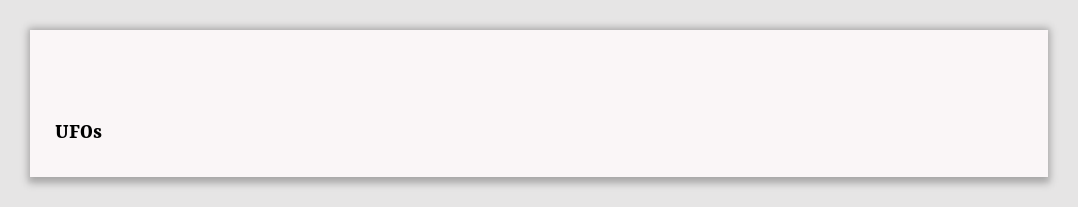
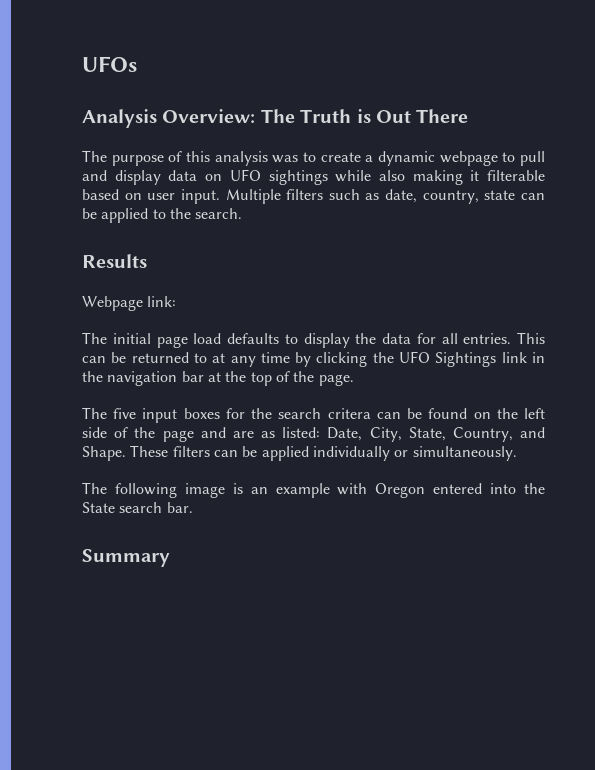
(102, 131) none -> [82,109,469,128] [82,150,545,166] [82,169,545,185] [82,189,545,204] [82,208,243,223] [82,254,147,268] [82,296,177,311] [82,332,545,348] [82,351,546,367] [82,371,354,386] [82,407,545,423] [82,427,545,442] [82,445,517,461] [82,482,545,498] [82,502,193,513] [82,549,170,567] // Analysis Overview: The Truth is Out There // The purpose of this analysis was to create a dynamic webpage to pull and display data on UFO sightings while also making it filterable based on user input. Multiple filters such as date, country, state can be applied to the search. // Results // Webpage link: // The initial page load defaults to display the data for all entries. This can be returned to at any time by clicking the UFO Sightings link in the navigation bar at the top of the page. // The five input boxes for the search critera can be found on the left side of the page and are as listed: Date, City, State, Country, and Shape. These filters can be applied individually or simultaneously. // The following image is an example with Oregon entered into the State search bar. // Summary

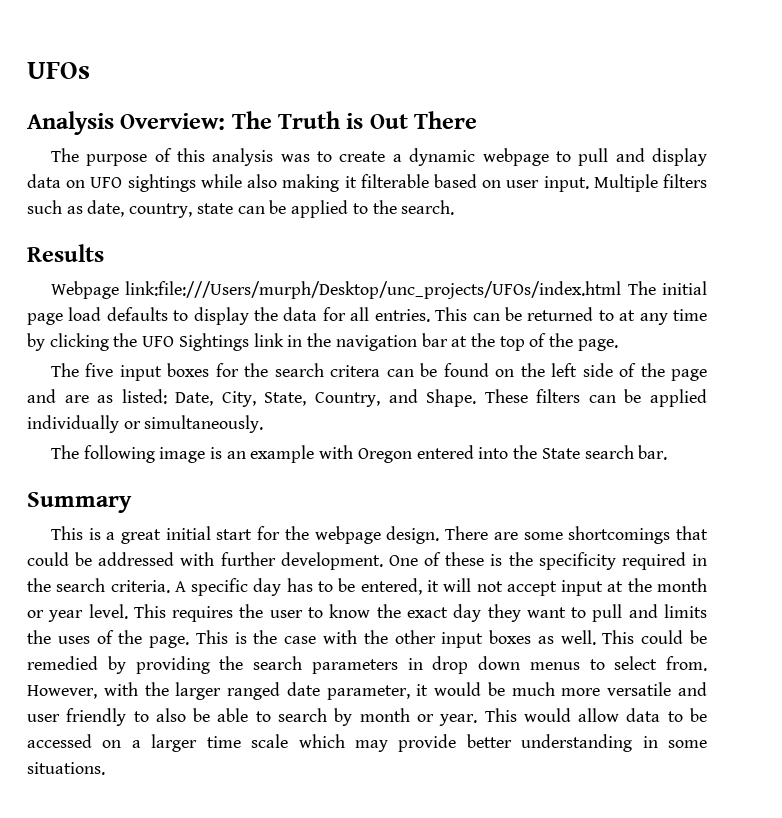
[147,296,177,307] link: // -> [125,281,622,299] link:file:///Users/murph/Desktop/unc_projects/UFOs/index.html
(170, 558) none -> [50,526,708,544] [27,552,707,570] [27,578,707,596] [27,604,707,622] [27,630,708,648] [27,656,707,674] [27,682,707,700] [27,708,707,726] [27,734,707,752] [27,762,105,775] // This is a great initial start for the webpage design. There are some shortcomings that could be addressed with further development. One of these is the specificity required in the search criteria. A specific day has to be entered, it will not accept input at the month or year level. This requires the user to know the exact day they want to pull and limits the uses of the page. This is the case with the other input boxes as well. This could be remedied by providing the search parameters in drop down menus to select from. However, with the larger ranged date parameter, it would be much more versatile and user friendly to also be able to search by month or year. This would allow data to be accessed on a larger time scale which may provide better understanding in some situations.

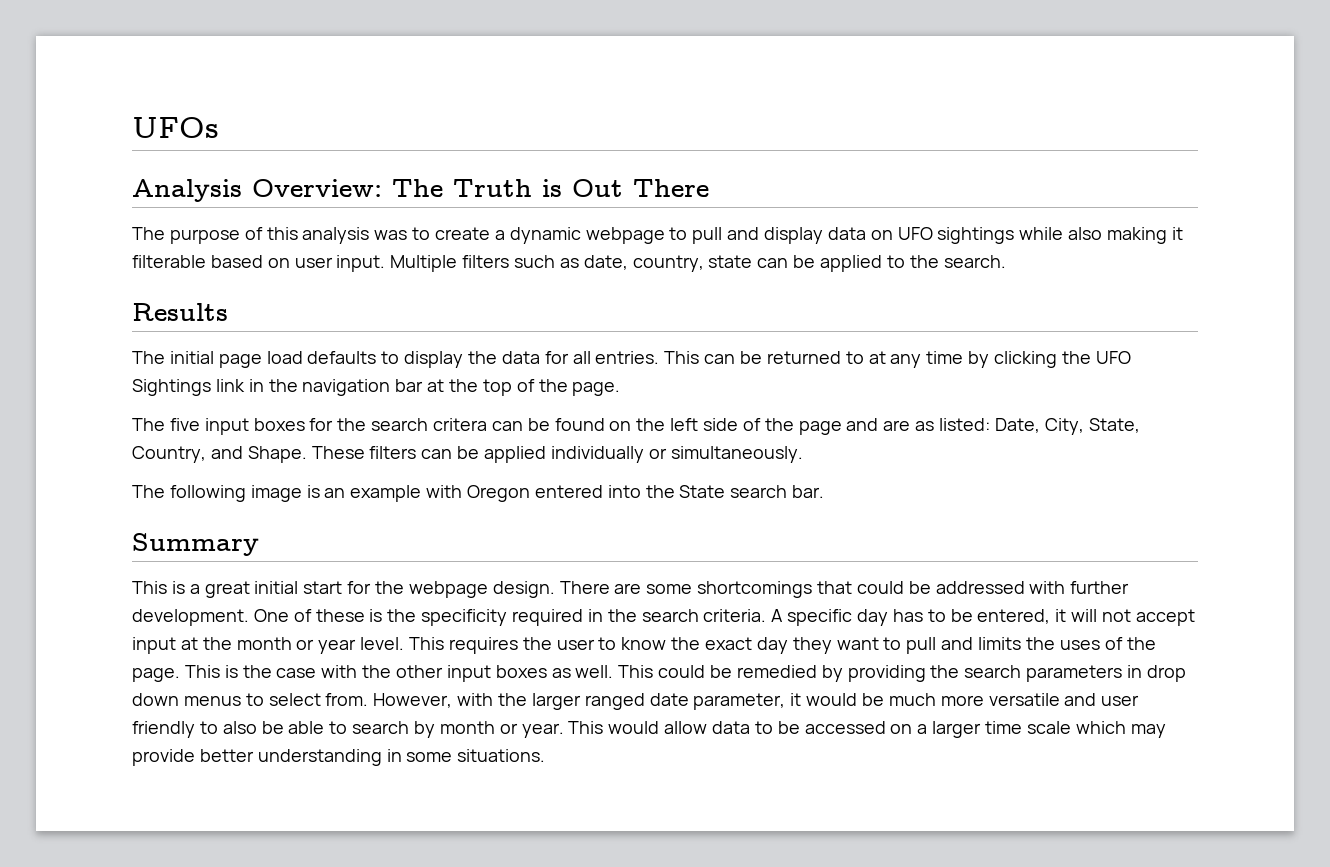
[50,281,622,299] Webpage link:file:///Users/murph/Desktop/unc_projects/UFOs/index.html -> (228, 312) none

